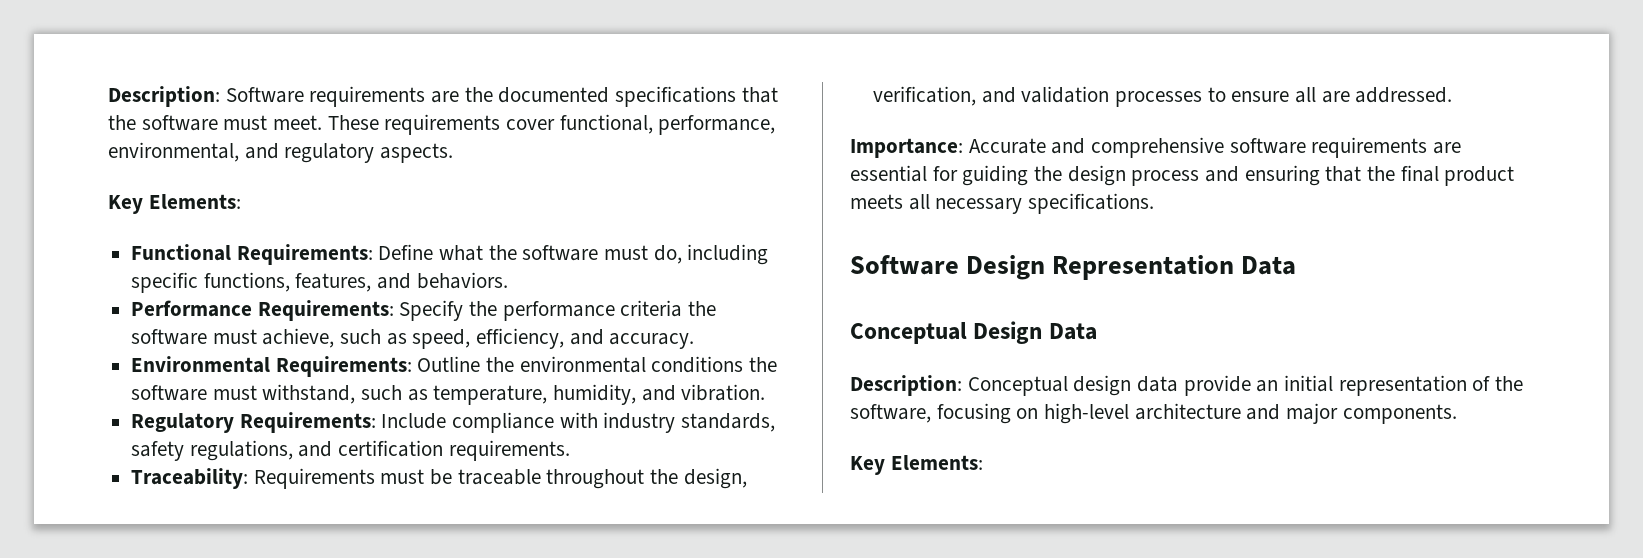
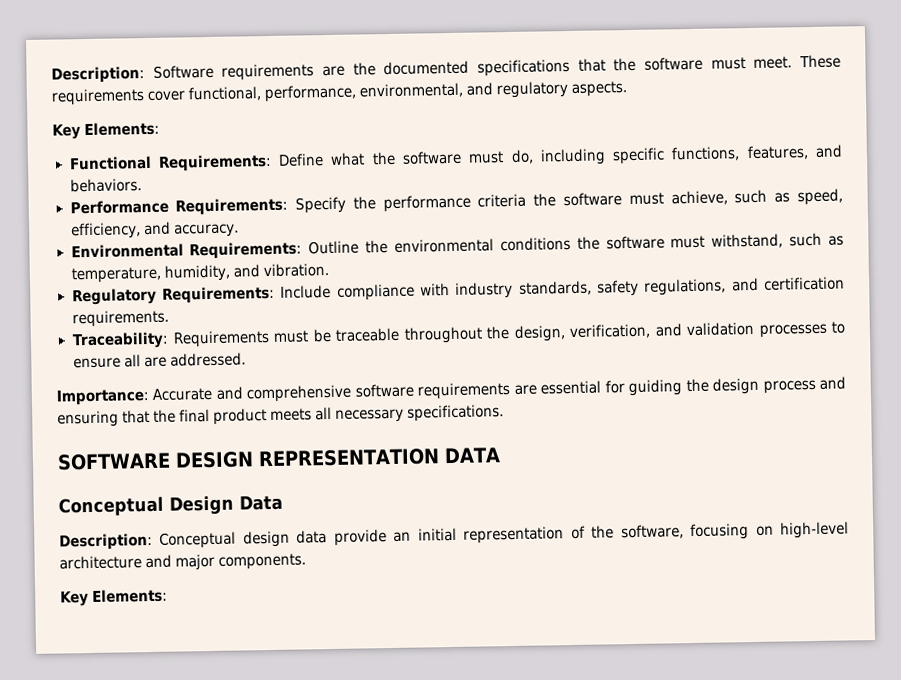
[850,255,1297,280] Software Design Representation Data -> [57,447,501,471] SOFTWARE DESIGN REPRESENTATION DATA

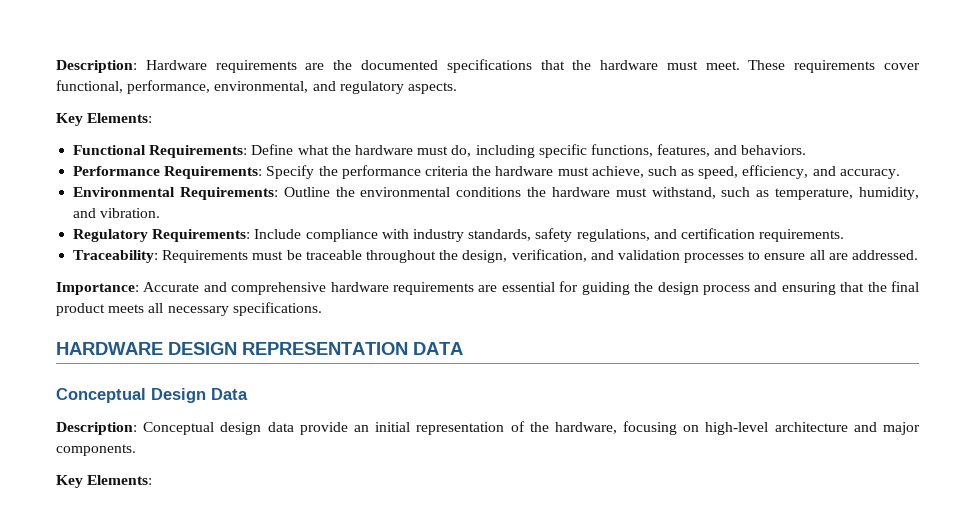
[51,64,214,84] Description: Software -> [56,60,207,73] Description: Hardware
[643,56,703,71] software -> [600,60,659,70] hardware
[401,150,462,165] software -> [354,145,413,155] hardware
[563,192,623,207] software -> [495,166,554,176] hardware
[605,235,665,250] software -> [551,187,610,197] hardware
[354,383,414,398] software -> [330,282,389,292] hardware
[57,452,171,471] SOFTWARE -> [56,342,163,355] HARDWARE
[620,524,684,540] software, -> [554,422,617,434] hardware,

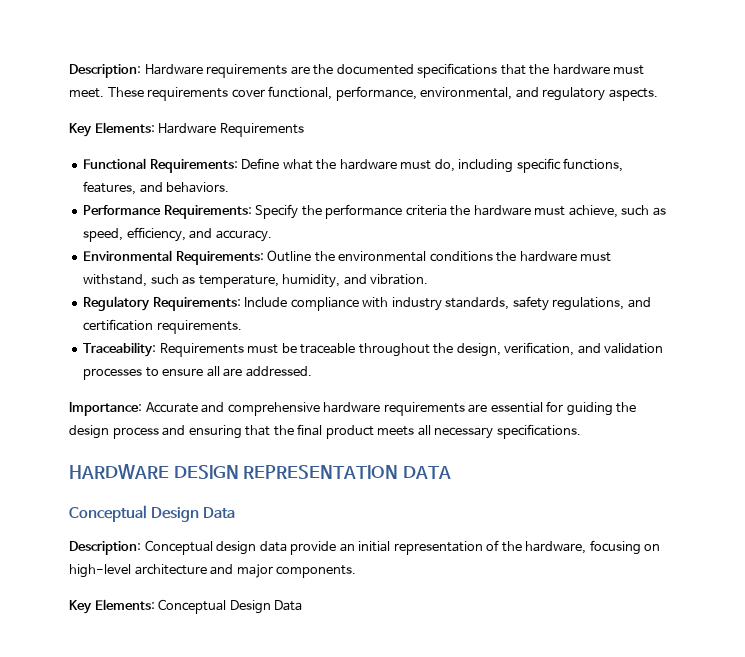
(153, 118) none -> [158,123,304,137] Hardware Requirements
(153, 480) none -> [158,599,303,614] Conceptual Design Data

